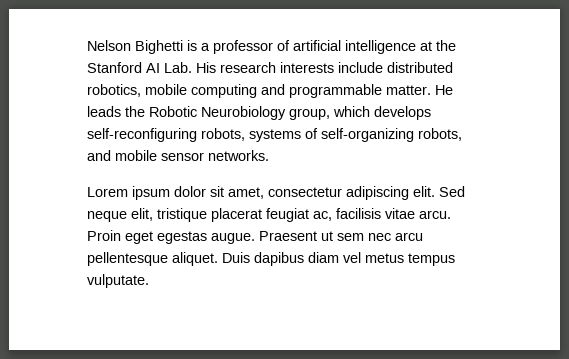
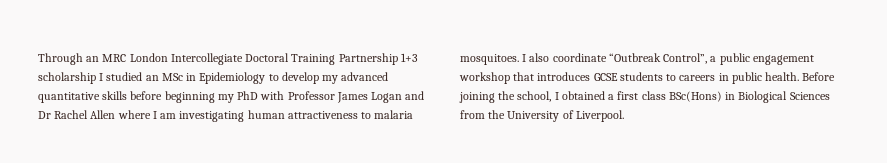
[87,40,456,54] [87,62,453,73] [87,84,453,98] [87,106,431,120] [87,128,462,142] [87,150,269,161] [87,186,465,200] [87,208,451,222] [87,230,423,244] [87,252,455,266] [87,274,149,288] Nelson Bighetti is a professor of artificial intelligence at the Stanford AI Lab. His research interests include distributed robotics, mobile computing and programmable matter. He leads the Robotic Neurobiology group, which develops self-reconfiguring robots, systems of self-organizing robots, and mobile sensor networks. // Lorem ipsum dolor sit amet, consectetur adipiscing elit. Sed neque elit, tristique placerat feugiat ac, facilisis vitae arcu. Proin eget egestas augue. Praesent ut sem nec arcu pellentesque aliquet. Duis dapibus diam vel metus tempus vulputate. -> [38,53,418,65] [38,72,389,84] [38,91,425,103] [38,110,414,122] [460,53,814,65] [459,72,836,84] [459,91,830,103] [460,110,624,122] Through an MRC London Intercollegiate Doctoral Training Partnership 1+3 scholarship I studied an MSc in Epidemiology to develop my advanced quantitative skills before beginning my PhD with Professor James Logan and Dr Rachel Allen where I am investigating human attractiveness to malaria mosquitoes. I also coordinate “Outbreak Control”, a public engagement workshop that introduces GCSE students to careers in public health. Before joining the school, I obtained a first class BSc(Hons) in Biological Sciences from the University of Liverpool.

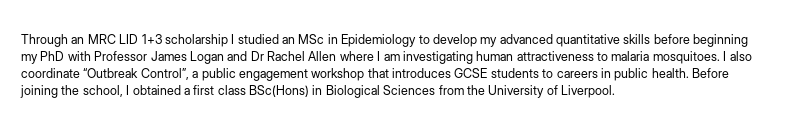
[129,53,398,65] London Intercollegiate Doctoral Training Partnership -> [119,34,139,44] LID

